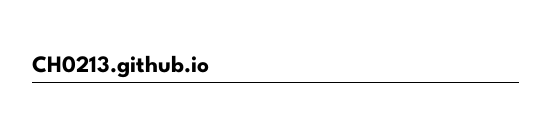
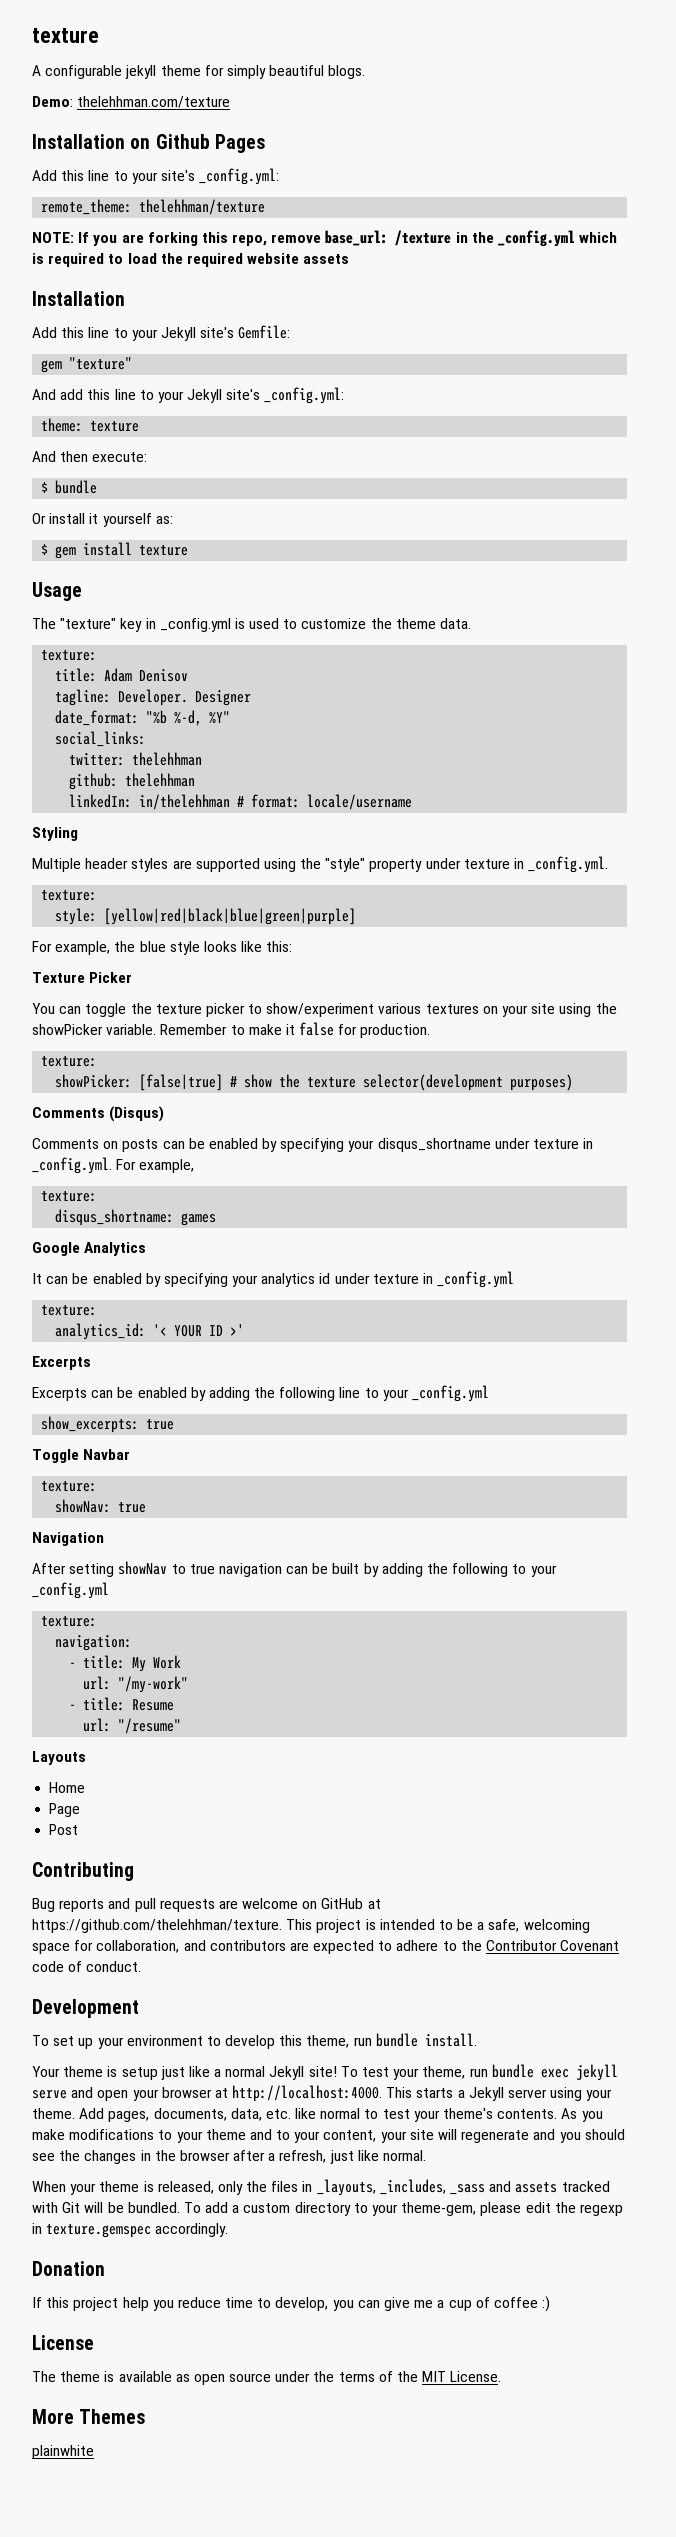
[32,55,209,78] CH0213.github.io -> [32,28,99,43] [32,65,366,79] [32,96,231,108] [32,134,265,153] [32,168,280,185] [41,199,266,215] [32,230,618,247] [32,253,350,267] [32,291,125,306] [32,325,291,341] [41,357,133,373] [32,387,345,404] [41,418,140,432] [32,451,148,462] [41,480,98,494] [32,513,173,527] [41,542,189,559] [32,582,82,601] [32,618,472,632] [41,650,98,661] [55,668,189,682] [55,689,252,706] [55,710,231,726] [55,731,147,747] [69,752,203,766] [69,773,196,790] [69,794,413,810] [32,827,78,841] [32,856,609,873] [41,890,98,901] [55,908,357,925] [32,941,293,955] [32,972,133,983] [32,1003,617,1017] [32,1022,431,1038] [41,1056,98,1067] [55,1074,574,1091] [32,1106,165,1122] [32,1138,594,1152] [32,1157,195,1174] [41,1191,98,1202] [55,1209,217,1226] [32,1242,147,1256] [32,1271,515,1288] [41,1305,98,1316] [55,1323,245,1340] [32,1356,91,1370] [32,1385,490,1402] [41,1416,175,1433] [32,1449,131,1463] [41,1481,98,1492] [55,1499,147,1513] [32,1532,104,1546] [32,1561,557,1577] [32,1582,109,1599] [41,1616,98,1627] [55,1635,133,1651] [69,1655,182,1672] [83,1676,189,1693] [69,1697,175,1711] [83,1718,182,1734] [32,1751,86,1765] [49,1782,86,1793] [49,1803,81,1817] [49,1824,79,1835] [32,1862,134,1881] [32,1898,381,1912] [32,1919,590,1933] [32,1940,620,1954] [32,1961,142,1972] [32,1999,139,2018] [32,2033,477,2049] [32,2064,618,2081] [32,2085,613,2102] [32,2108,603,2122] [32,2129,625,2143] [32,2150,427,2164] [32,2179,610,2196] [32,2202,623,2216] [32,2223,229,2238] [32,2261,105,2276] [32,2296,551,2312] [32,2335,94,2350] [32,2371,502,2385] [32,2409,146,2424] [32,2445,94,2459] texture // A configurable jekyll theme for simply beautiful blogs. // Demo: thelehhman.com/texture // Installation on Github Pages // Add this line to your site's _config.yml: // remote_theme: thelehhman/texture // NOTE: If you are forking this repo, remove base_url: /texture in the _config.yml which is required to load the required website assets // Installation // Add this line to your Jekyll site's Gemfile: // gem "texture" // And add this line to your Jekyll site's _config.yml: // theme: texture // And then execute: // $ bundle // Or install it yourself as: // $ gem install texture // Usage // The "texture" key in _config.yml is used to customize the theme data. // texture: // title: Adam Denisov // tagline: Developer. Designer // date_format: "%b %-d, %Y" // social_links: // twitter: thelehhman // github: thelehhman // linkedIn: in/thelehhman # format: locale/username // Styling // Multiple header styles are supported using the "style" property under texture in _config.yml. // texture: // style: [yellow|red|black|blue|green|purple] // For example, the blue style looks like this: // Texture Picker // You can toggle the texture picker to show/experiment various textures on your site using the showPicker variable. Remember to make it false for production. // texture: // showPicker: [false|true] # show the texture selector(development purposes) // Comments (Disqus) // Comments on posts can be enabled by specifying your disqus_shortname under texture in _config.yml. For example, // texture: // disqus_shortname: games // Google Analytics // It can be enabled by specifying your analytics id under texture in _config.yml // texture: // analytics_id: '< YOUR ID >' // Excerpts // Excerpts can be enabled by adding the following line to your _config.yml // show_excerpts: true // Toggle Navbar // texture: // showNav: true // Navigation // After setting showNav to true navigation can be built by adding the following to your _config.yml // texture: // navigation: // - title: My Work // url: "/my-work" // - title: Resume // url: "/resume" // Layouts // Home // Page // Post // Contributing // Bug reports and pull requests are welcome on GitHub at https://github.com/thelehhman/texture. This project is intended to be a safe, welcoming space for collaboration, and contributors are expected to adhere to the Contributor Covenant code of conduct. // Development // To set up your environment to develop this theme, run bundle install. // Your theme is setup just like a normal Jekyll site! To test your theme, run bundle exec jekyll serve and open your browser at http://localhost:4000. This starts a Jekyll server using your theme. Add pages, documents, data, etc. like normal to test your theme's contents. As you make modifications to your theme and to your content, your site will regenerate and you should see the changes in the browser after a refresh, just like normal. // When your theme is released, only the files in _layouts, _includes, _sass and assets tracked with Git will be bundled. To add a custom directory to your theme-gem, please edit the regexp in texture.gemspec accordingly. // Donation // If this project help you reduce time to develop, you can give me a cup of coffee :) // License // The theme is available as open source under the terms of the MIT License. // More Themes // plainwhite

